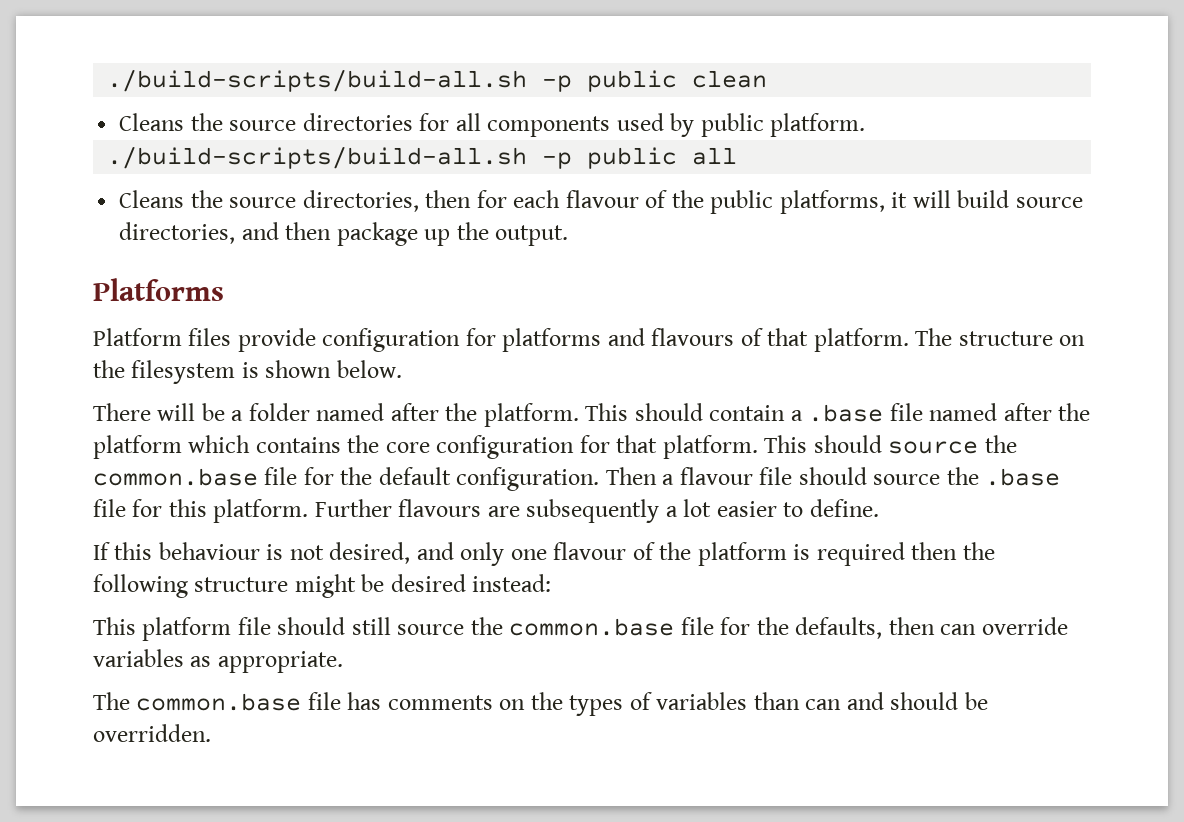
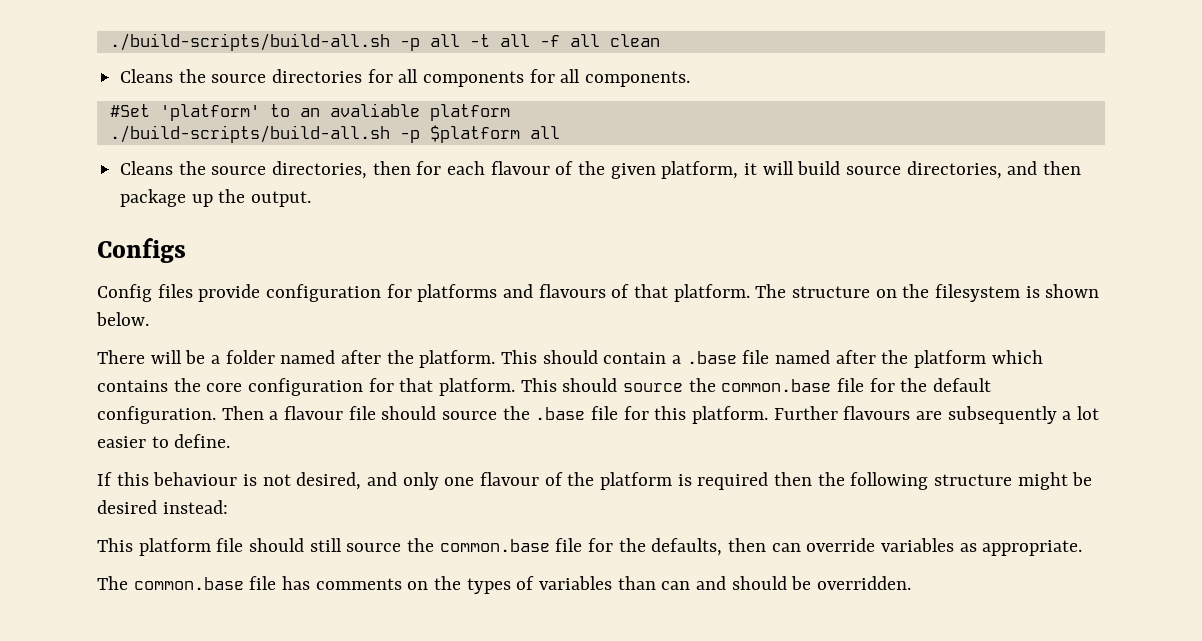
[107,69,678,92] ./build-scripts/build-all.sh -p public -> [109,33,600,51] ./build-scripts/build-all.sh -p all -t all -f all
[616,113,866,137] [107,146,678,169] used by public platform. // ./build-scripts/build-all.sh -p public -> [529,69,691,87] [109,103,510,121] [109,125,520,143] for all components. // #Set 'platform' to an avaliable platform // ./build-scripts/build-all.sh -p $platform
[710,190,885,214] public platforms, -> [610,161,739,179] given platform,
[93,278,224,301] [93,328,182,346] Platforms // Platform -> [97,238,186,263] [97,284,152,302] Configs // Config

